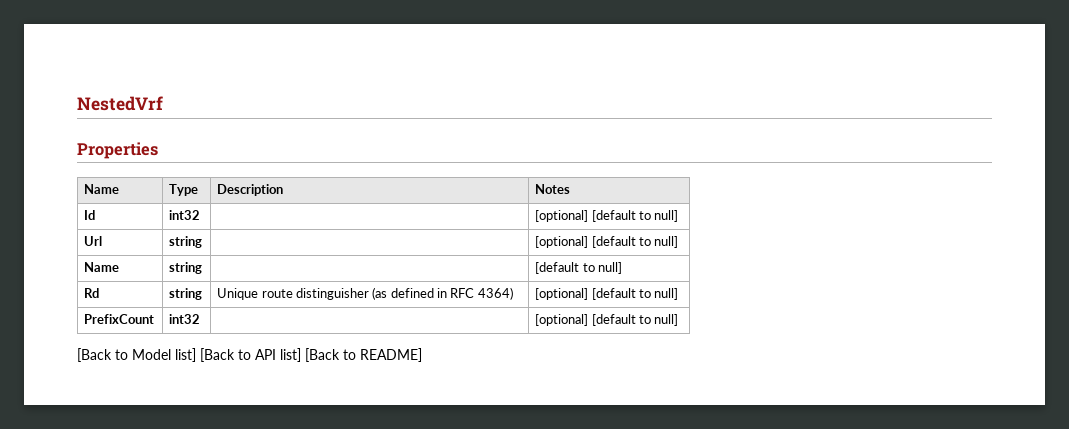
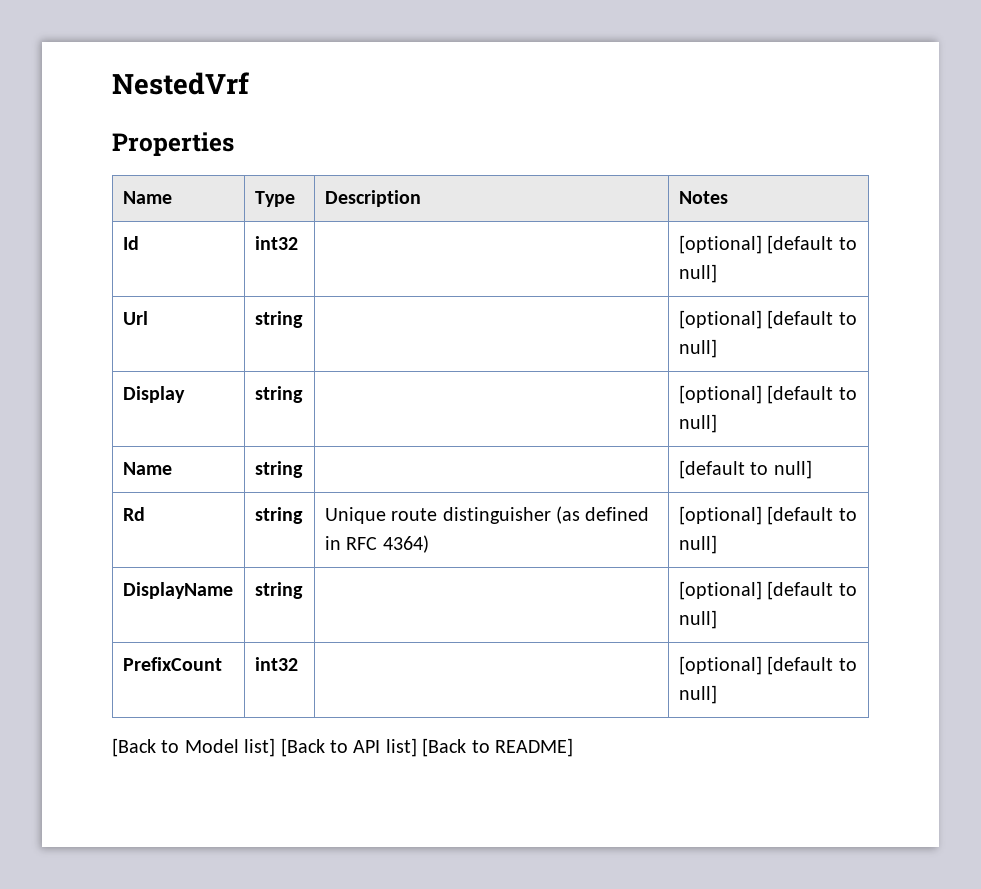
(679, 242) none -> [122,386,185,403] [254,386,303,403] [678,385,857,404] [678,414,717,433] // Display | string | | [optional] [default to null]
(679, 294) none -> [122,582,233,599] [254,582,303,599] [678,581,857,600] [678,610,717,629] // DisplayName | string | | [optional] [default to null]

